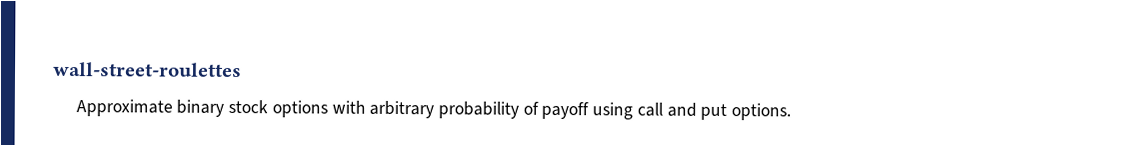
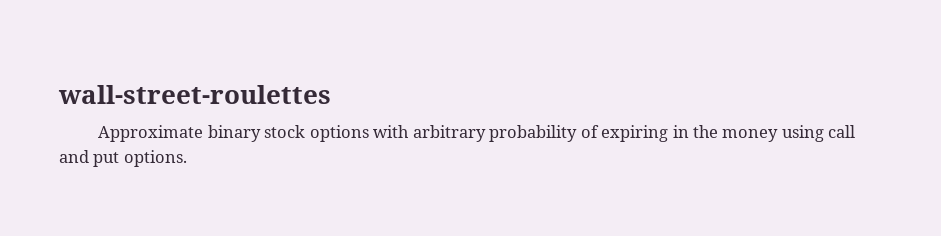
[541,101,590,120] payoff -> [601,125,779,142] expiring in the money

